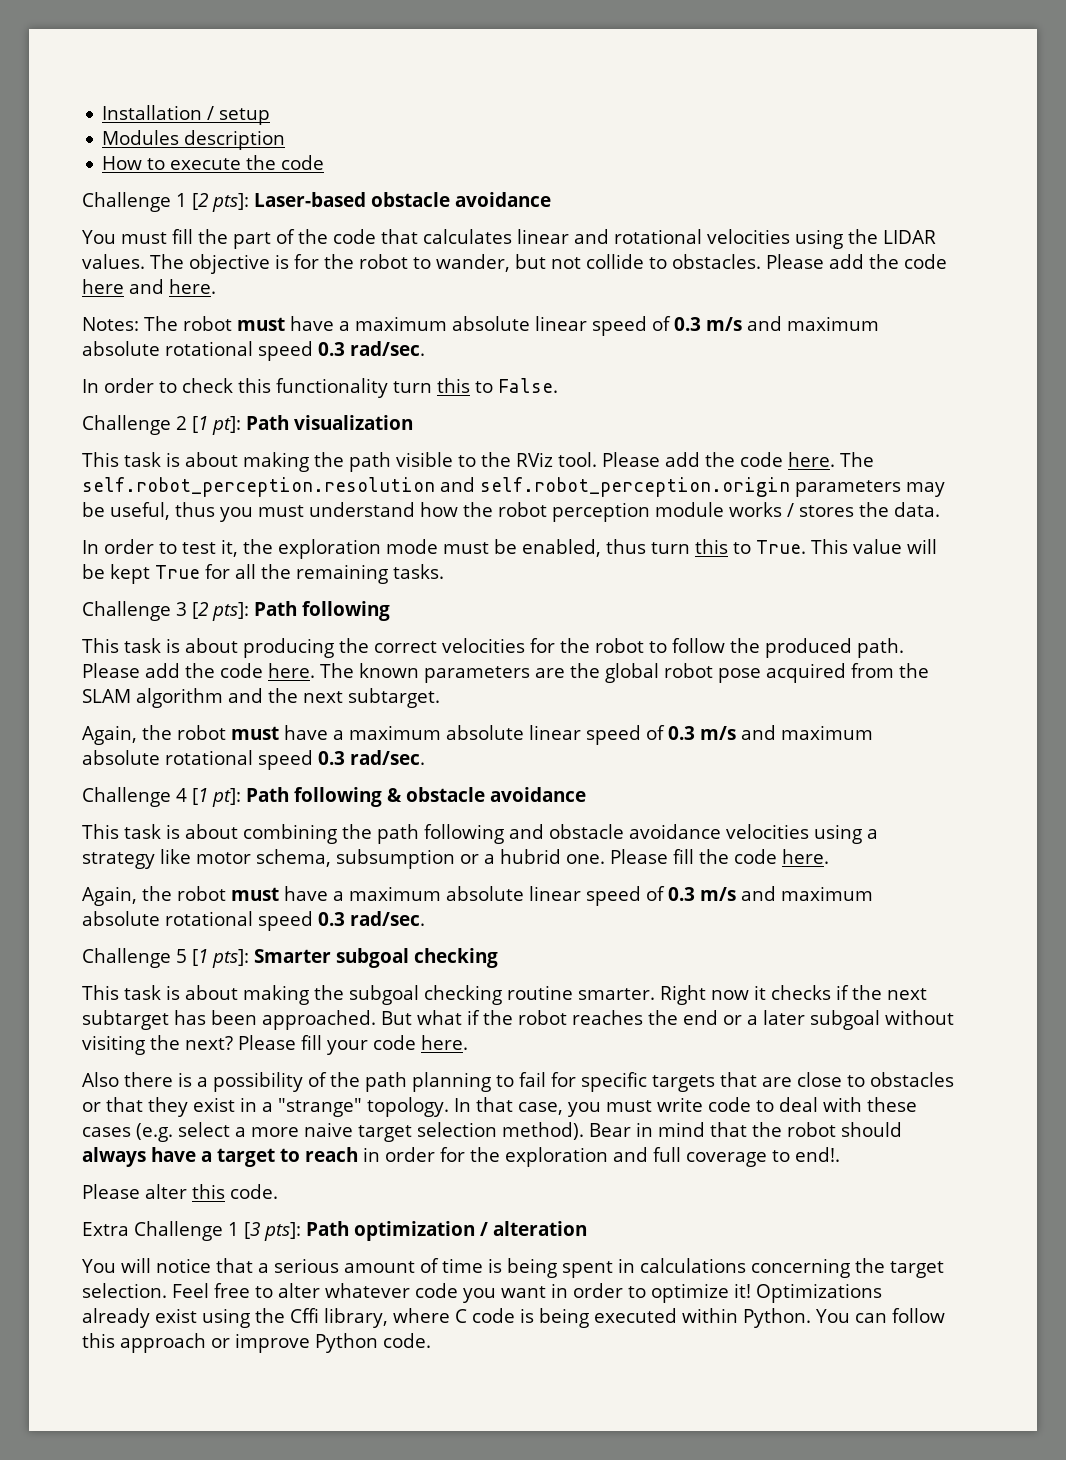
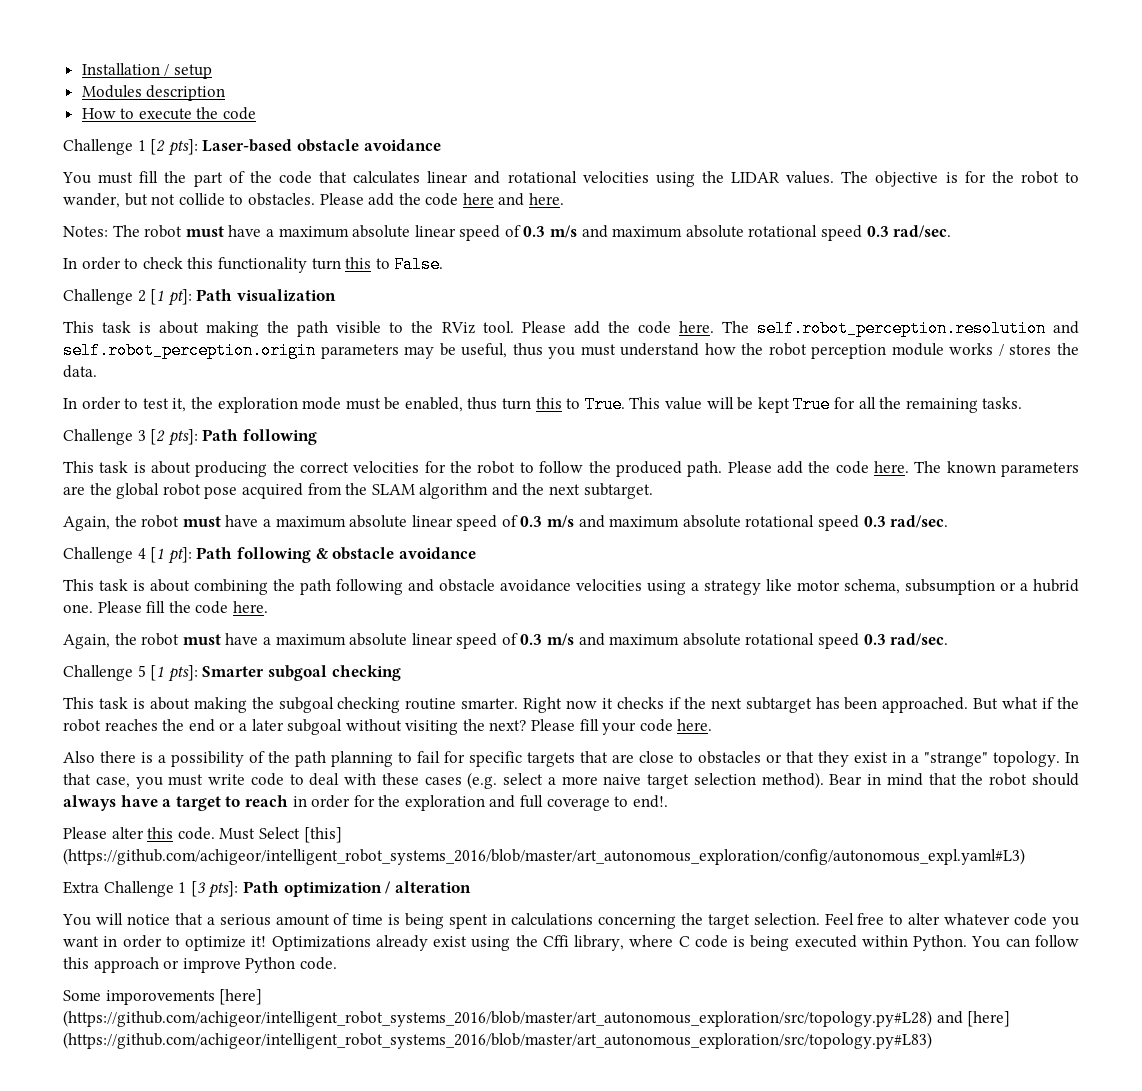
(278, 1191) none -> [219,827,342,843] [63,848,1025,865] Must Select [this] (https://github.com/achigeor/intelligent_robot_systems_2016/blob/master/art_autonomous_exploration/config/autonomous_expl.yaml#L3)
(431, 1340) none -> [63,989,263,1005] [63,1010,1011,1027] [63,1032,932,1049] // Some imporovements [here] (https://github.com/achigeor/intelligent_robot_systems_2016/blob/master/art_autonomous_exploration/src/topology.py#L28) and [here] (https://github.com/achigeor/intelligent_robot_systems_2016/blob/master/art_autonomous_exploration/src/topology.py#L83)

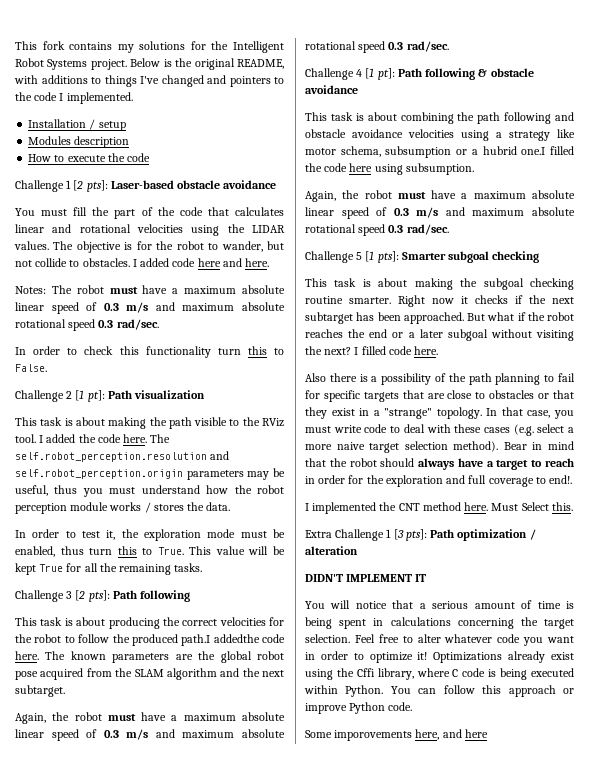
(81, 69) none -> [15,41,284,53] [15,58,284,70] [14,75,284,87] [15,92,133,104] This fork contains my solutions for the Intelligent Robot Systems project. Below is the original README, with additions to things I've changed and pointers to the code I implemented. //
[319,193,421,206] Please add the -> [132,258,170,267] I added
[521,321,600,334] Please add -> [39,434,76,443] I added
[687,461,831,477] path. Please add the -> [181,634,260,646] path.I addedthe
[63,601,268,614] one. Please fill the code here. -> [521,146,574,155] [305,163,474,175] one.I filled the code here using subsumption.
[531,719,637,735] Please fill your -> [354,346,386,355] I filled
[63,827,342,843] [63,848,1025,865] Please alter this code. Must Select [this] (https://github.com/achigeor/intelligent_robot_systems_2016/blob/master/art_autonomous_exploration/config/autonomous_expl.yaml#L3) -> [305,502,573,514] I implemented the CNT method here. Must Select this.
(471, 887) none -> [305,574,427,582] // DIDN'T IMPLEMENT IT
[219,989,263,1005] [63,1010,1011,1027] [63,1032,932,1049] [here] (https://github.com/achigeor/intelligent_robot_systems_2016/blob/master/art_autonomous_exploration/src/topology.py#L28) and [here] (https://github.com/achigeor/intelligent_robot_systems_2016/blob/master/art_autonomous_exploration/src/topology.py#L83) -> [415,729,488,740] here, and here

